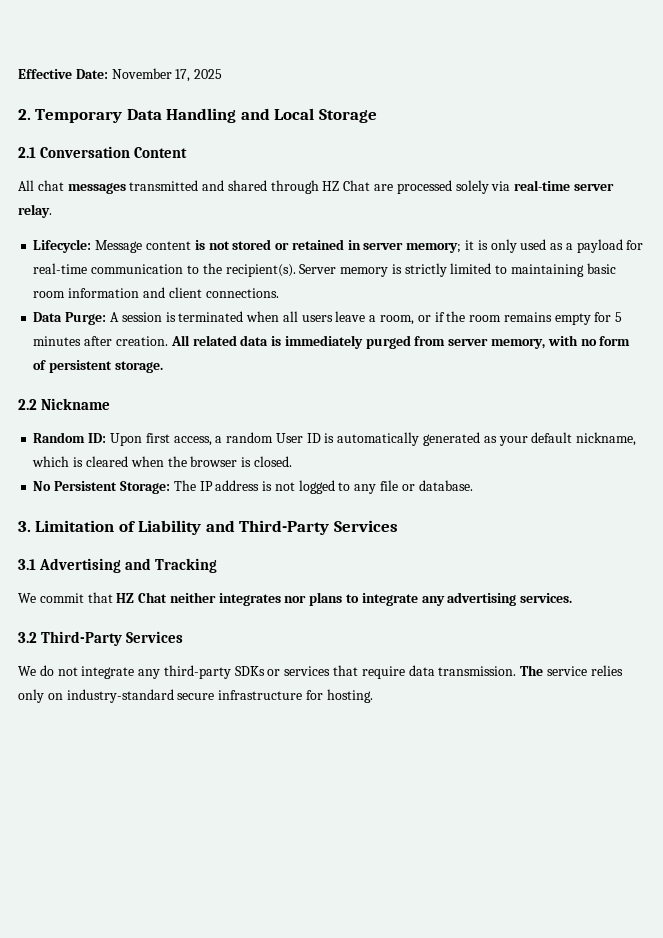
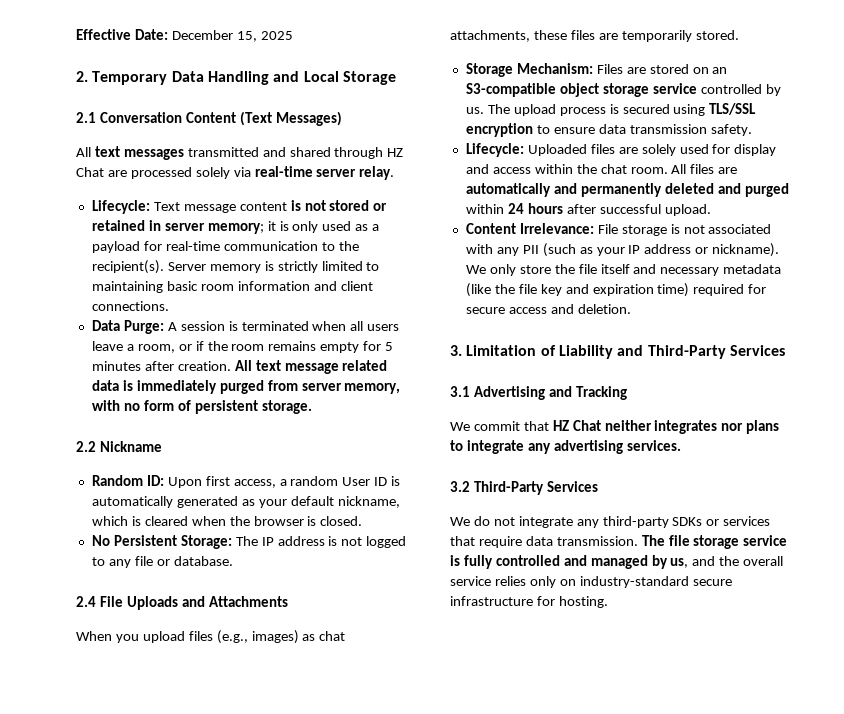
[111,68,191,82] November 17, -> [171,30,257,42] December 15,
[18,180,64,191] // All chat -> [240,111,343,126] [76,146,120,157] (Text Messages) // All text
[95,240,143,253] Message -> [153,202,236,213] Text message
(190, 340) none -> [255,360,339,374] text message
(473, 485) none -> [76,596,289,610] [76,630,346,644] [450,30,739,42] [465,63,728,77] [465,83,781,97] [465,103,757,116] [465,123,752,137] [465,143,777,157] [465,164,738,174] [465,183,789,197] [465,203,711,216] [465,223,772,236] [465,243,780,257] [465,264,782,276] [465,283,767,297] [465,304,631,314] // 2.4 File Uploads and Attachments // When you upload files (e.g., images) as chat attachments, these files are temporarily stored. // Storage Mechanism: Files are stored on an S3-compatible object storage service controlled by us. The upload process is secured using TLS/SSL encryption to ensure data transmission safety. // Lifecycle: Uploaded files are solely used for display and access within the chat room. All files are automatically and permanently deleted and purged within 24 hours after successful upload. // Content Irrelevance: File storage is not associated with any PII (such as your IP address or nickname). We only store the file itself and necessary metadata (like the file key and expiration time) required for secure access and deletion.
(544, 670) none -> [668,535,788,549] [450,555,784,569] file storage service is fully controlled and managed by us, and the overall

